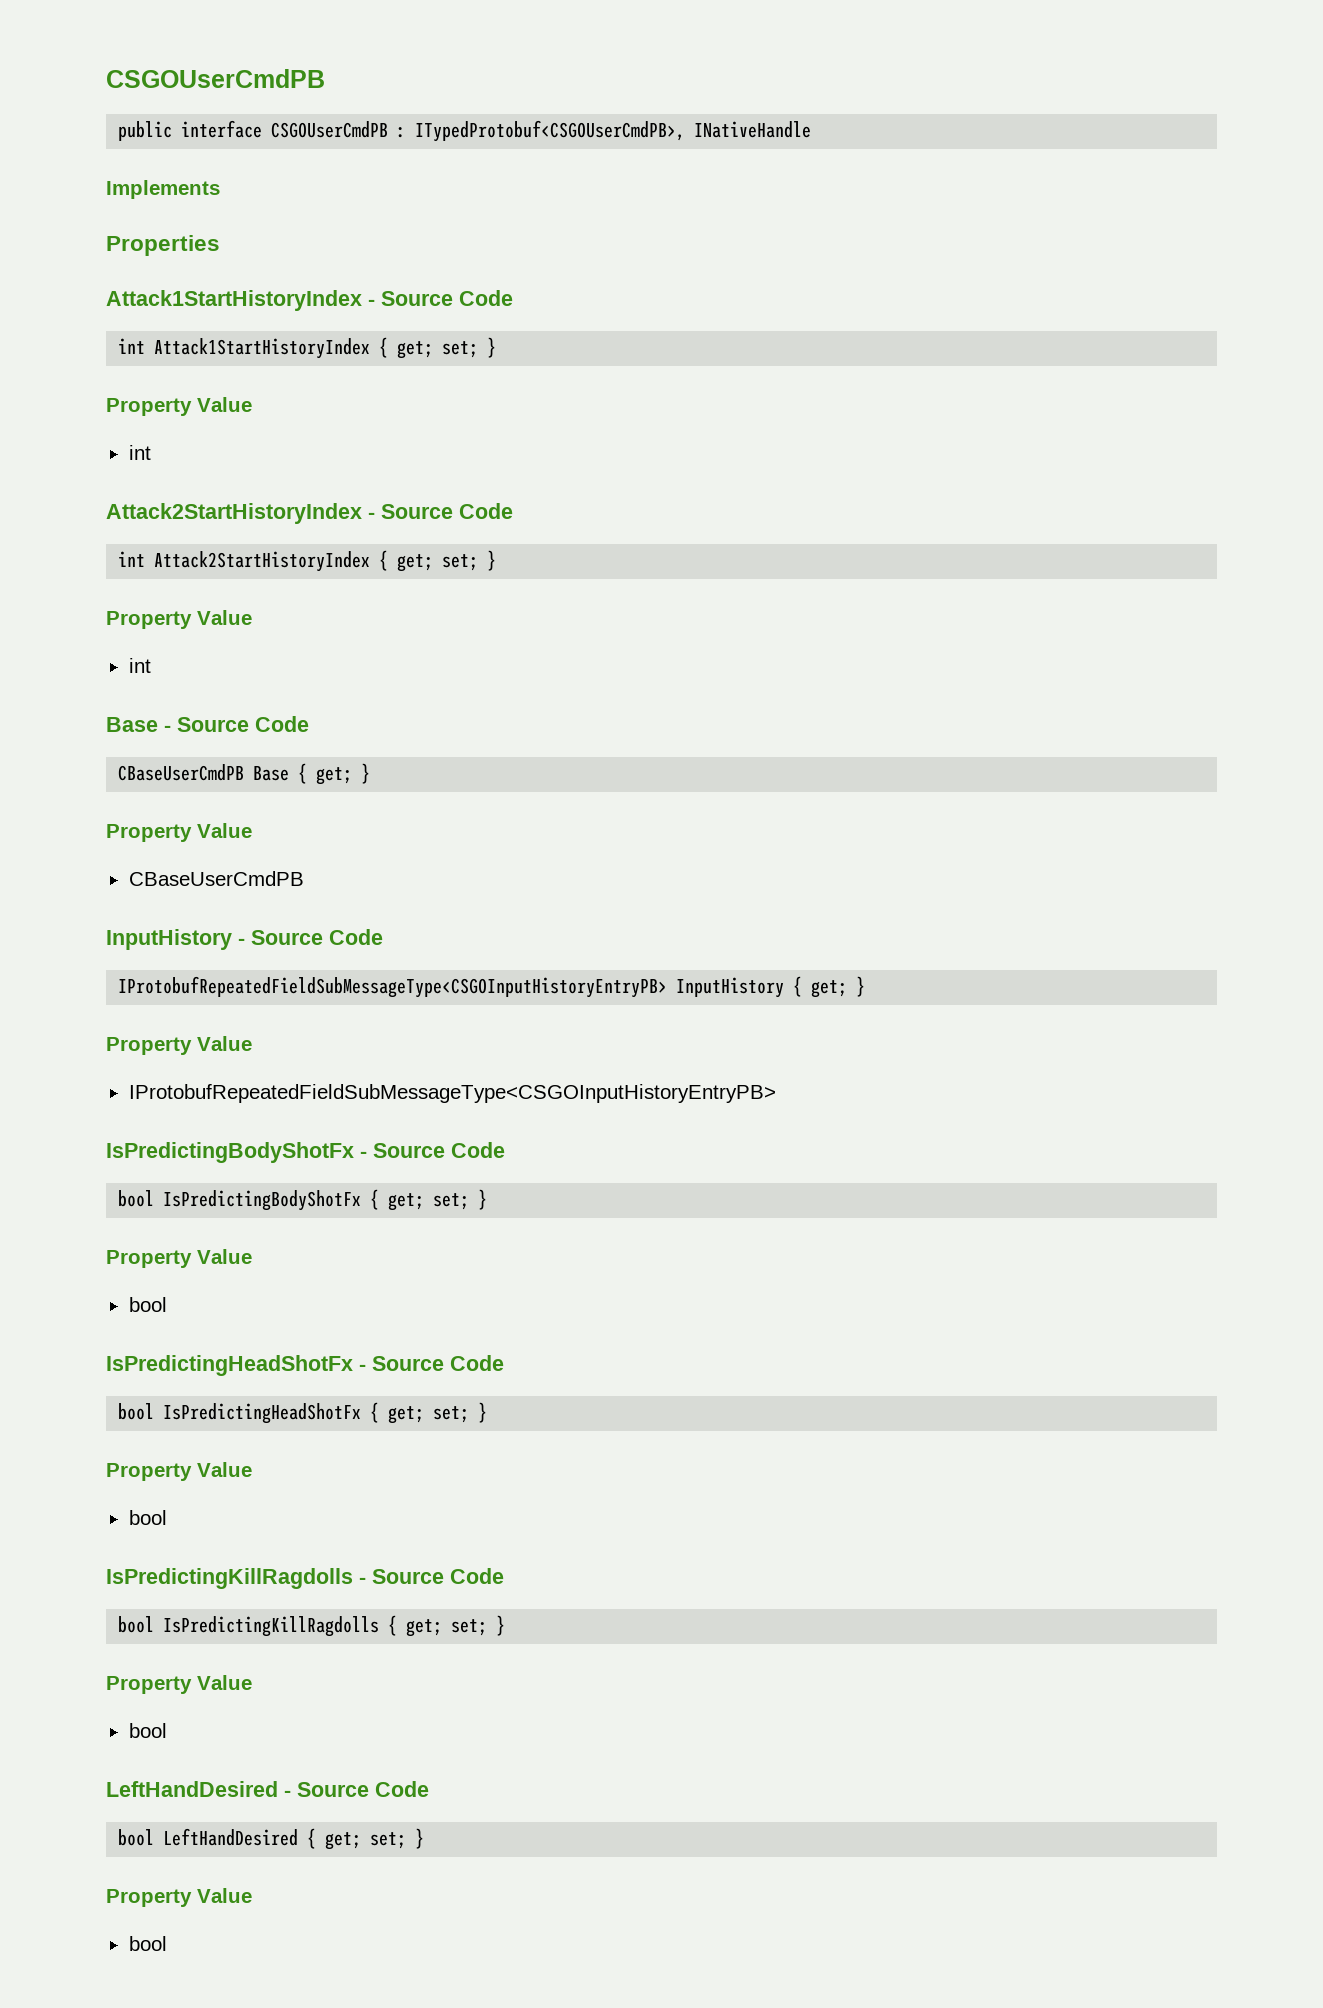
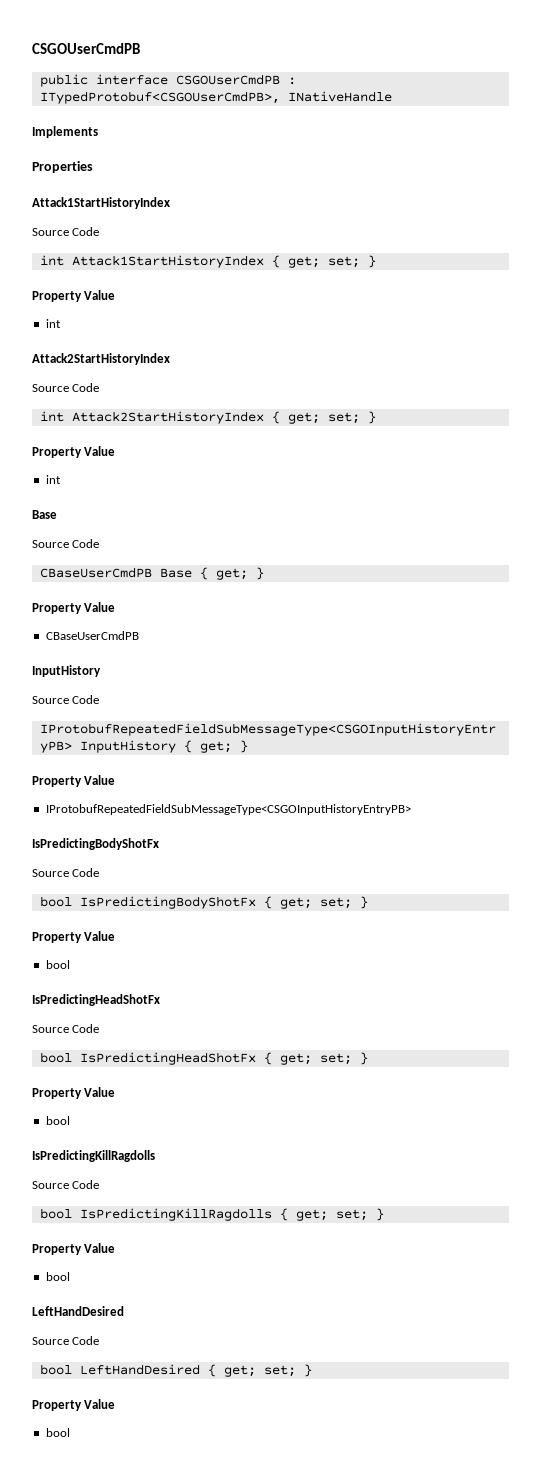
[368,299,375,306] - -> (170, 203) //
[368,512,375,519] - -> (170, 359) //
[164,725,171,732] - -> (57, 514) //
[238,938,245,945] - -> (101, 671) //
[360,1151,367,1158] - -> (159, 844) //
[359,1364,366,1371] - -> (160, 1000) //
[359,1577,366,1584] - -> (155, 1156) //
[284,1790,291,1797] - -> (124, 1311) //

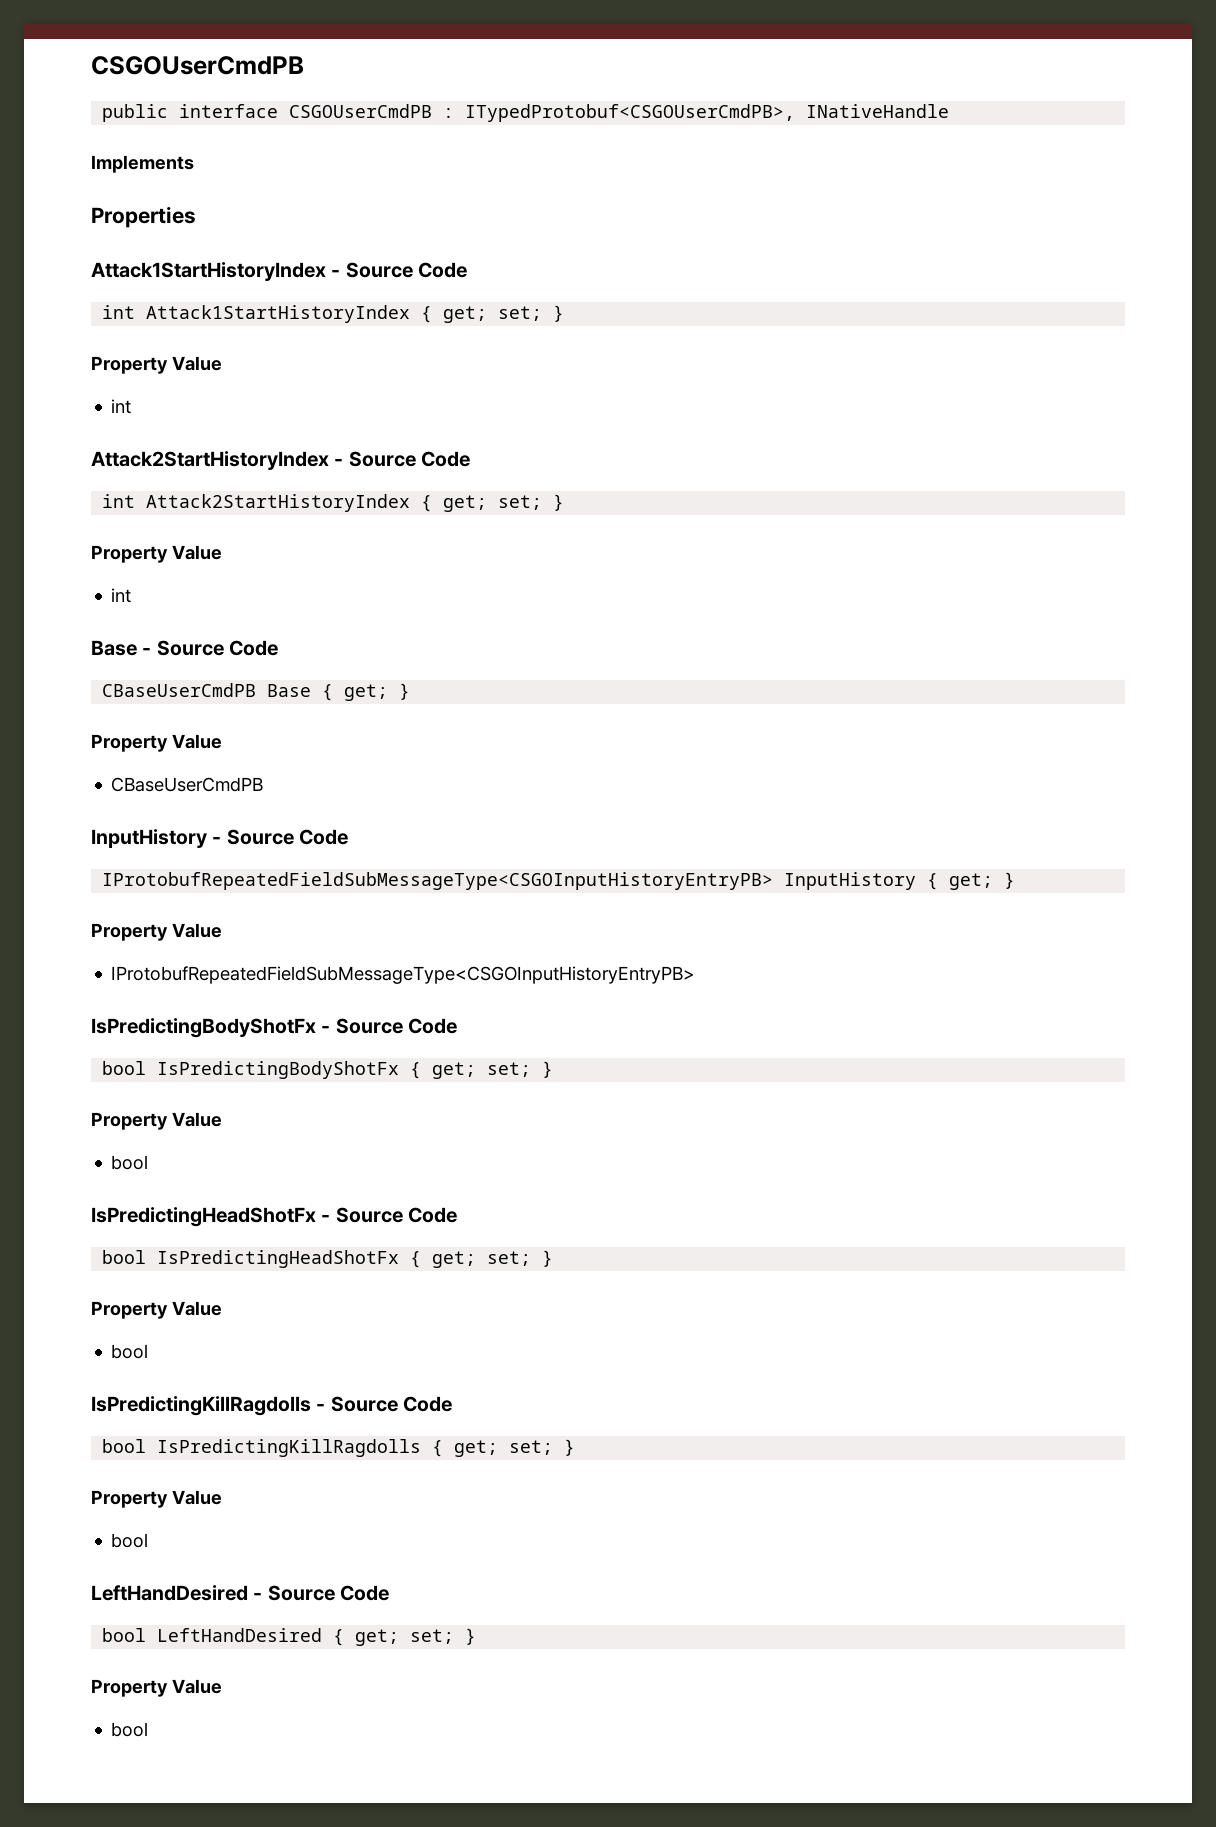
(170, 203) // -> [331,270,341,277] -
(170, 359) // -> [334,459,344,466] -
(57, 514) // -> [142,648,152,655] -
(101, 671) // -> [212,837,222,844] -
(159, 844) // -> [321,1026,331,1033] -
(160, 1000) // -> [321,1215,331,1222] -
(155, 1156) // -> [316,1404,326,1411] -
(124, 1311) // -> [253,1593,263,1600] -

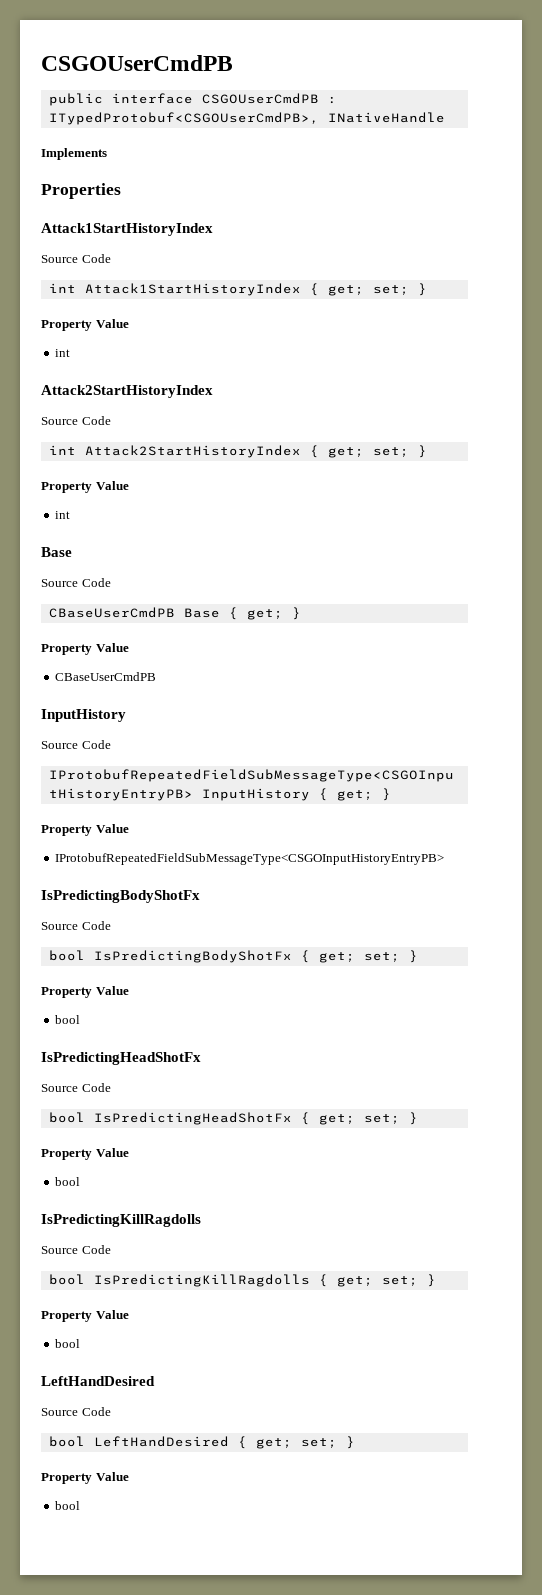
[331,270,341,277] - -> (213, 229) //
[334,459,344,466] - -> (213, 391) //
[142,648,152,655] - -> (72, 552) //
[212,837,222,844] - -> (126, 715) //
[321,1026,331,1033] - -> (200, 896) //
[321,1215,331,1222] - -> (201, 1058) //
[316,1404,326,1411] - -> (201, 1220) //
[253,1593,263,1600] - -> (155, 1381) //

